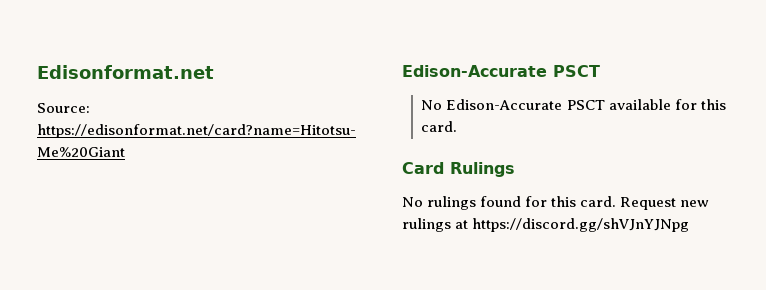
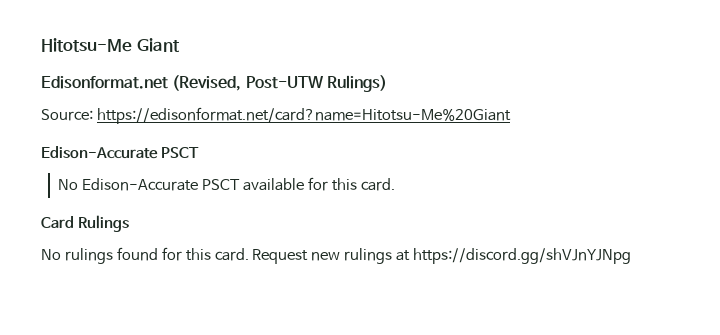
(37, 72) none -> [41,38,180,52] Hitotsu-Me Giant //
(214, 72) none -> [172,75,387,92] (Revised, Post-UTW Rulings)

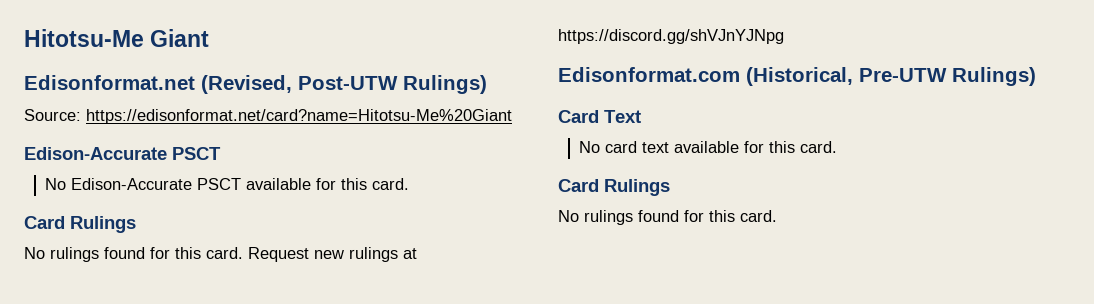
(632, 256) none -> [558,67,1036,86] [558,110,641,123] [579,141,838,153] [558,179,670,196] [558,210,777,225] // Edisonformat.com (Historical, Pre-UTW Rulings) // Card Text // No card text available for this card. // Card Rulings // No rulings found for this card.

